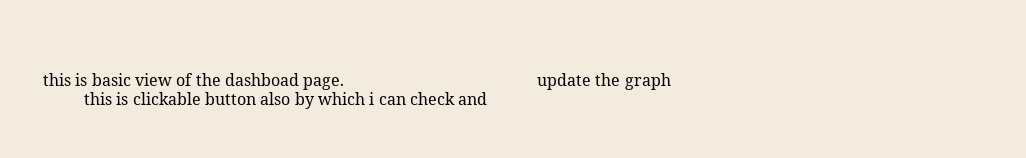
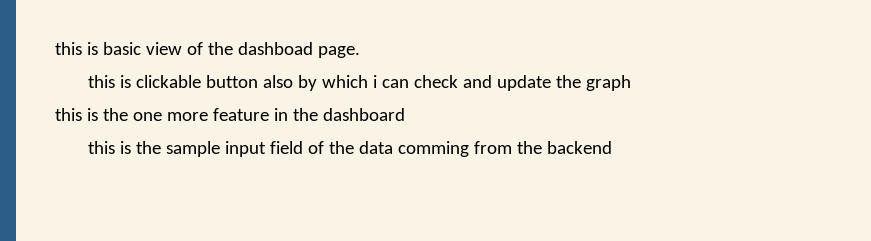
(671, 81) none -> [55,108,405,121] [88,141,613,157] // this is the one more feature in the dashboard // this is the sample input field of the data comming from the backend

